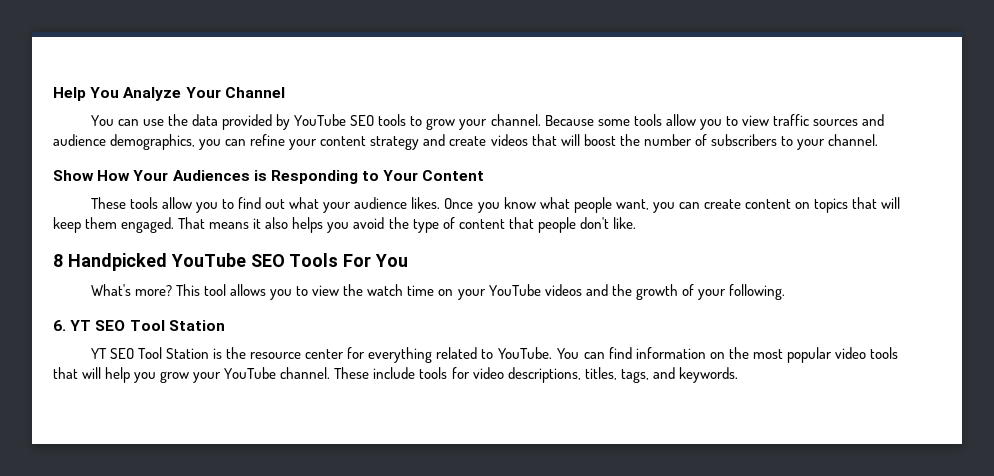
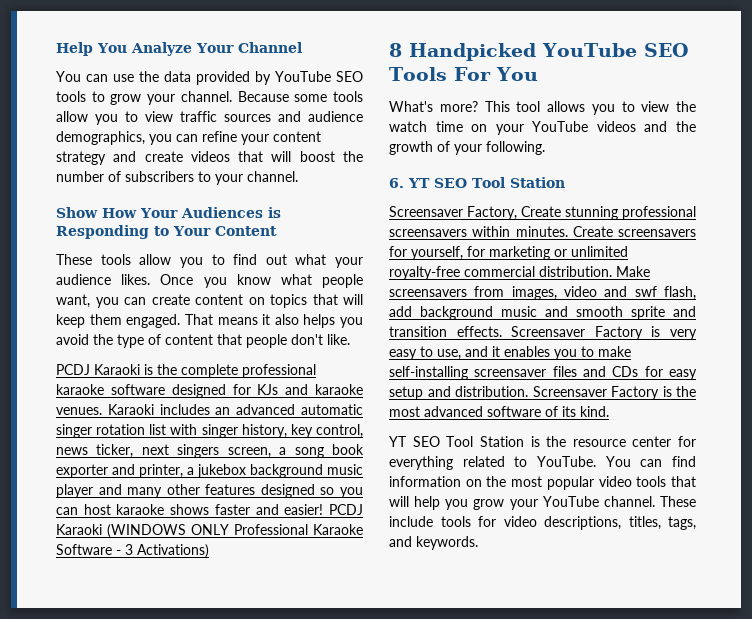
(636, 223) none -> [56,364,316,378] [56,384,364,398] [56,404,363,415] [56,424,363,438] [56,444,364,458] [56,464,363,478] [56,484,363,498] [56,504,364,515] [56,524,363,538] [56,544,209,558] // PCDJ Karaoki is the complete professional karaoke software designed for KJs and karaoke venues. Karaoki includes an advanced automatic singer rotation list with singer history, key control, news ticker, next singers screen, a song book exporter and printer, a jukebox background music player and many other features designed so you can host karaoke shows faster and easier! PCDJ Karaoki (WINDOWS ONLY Professional Karaoke Software - 3 Activations)
(225, 325) none -> [389,206,696,220] [389,226,696,237] [389,246,628,260] [389,266,650,280] [389,286,696,300] [389,306,696,320] [389,326,697,340] [389,346,631,360] [389,366,697,380] [389,386,696,400] [389,406,609,417] // Screensaver Factory, Create stunning professional screensavers within minutes. Create screensavers for yourself, for marketing or unlimited royalty-free commercial distribution. Make screensavers from images, video and swf flash, add background music and smooth sprite and transition effects. Screensaver Factory is very easy to use, and it enables you to make self-installing screensaver files and CDs for easy setup and distribution. Screensaver Factory is the most advanced software of its kind.

